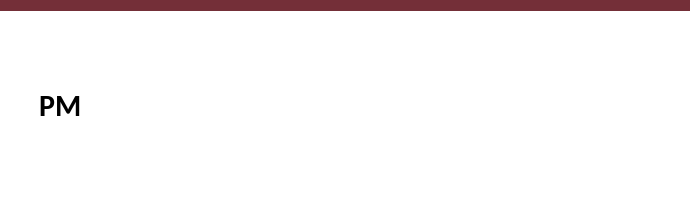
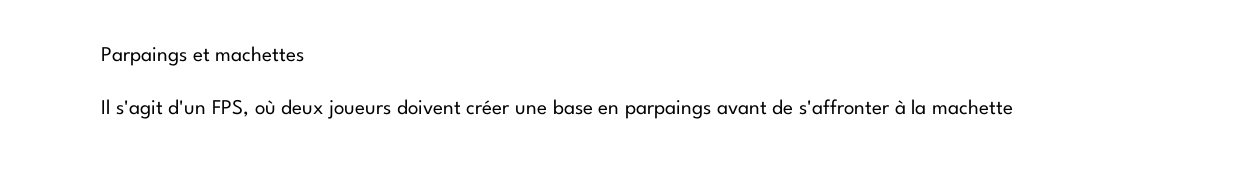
[39,96,81,116] PM -> [101,46,305,66] [101,99,1014,119] Parpaings et machettes // Il s'agit d'un FPS, où deux joueurs doivent créer une base en parpaings avant de s'affronter à la machette

